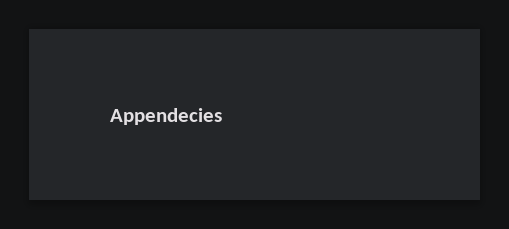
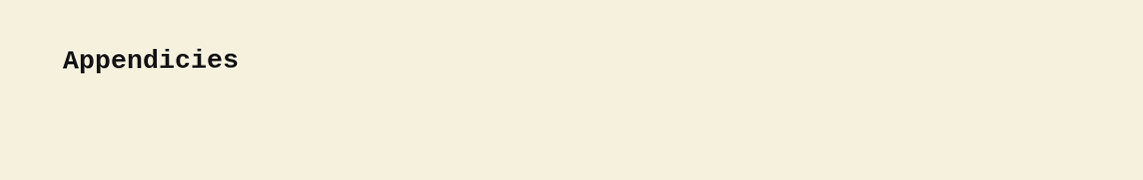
[110,108,222,125] Appendecies -> [62,48,239,74] Appendicies

